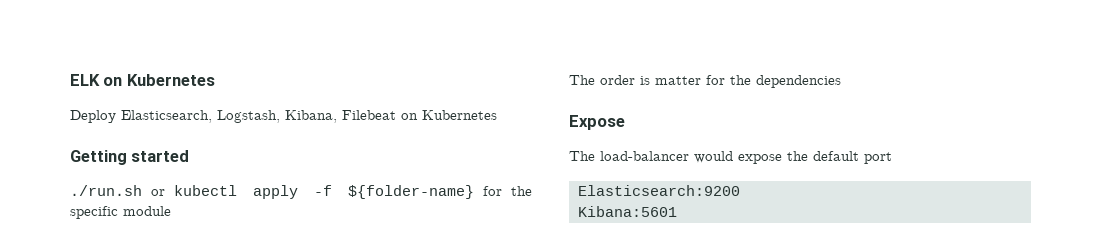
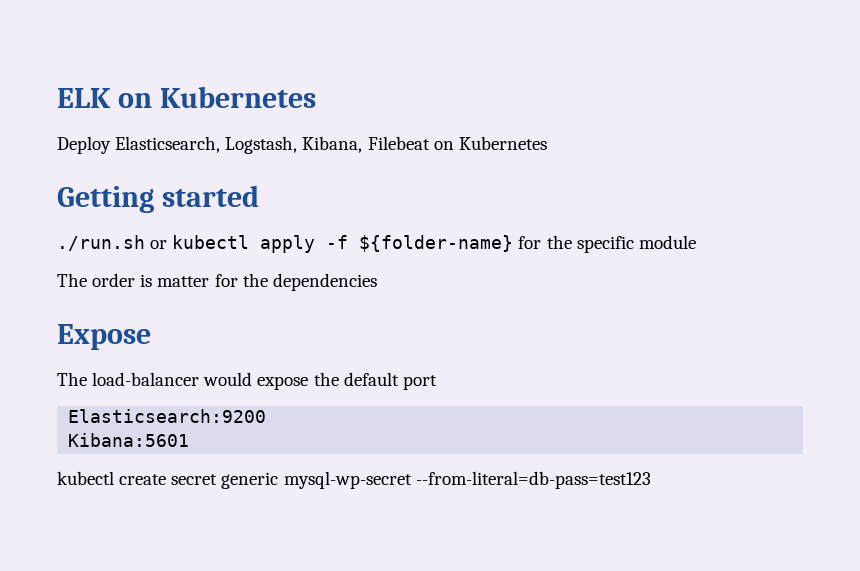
(677, 211) none -> [57,471,651,489] // kubectl create secret generic mysql-wp-secret --from-literal=db-pass=test123

